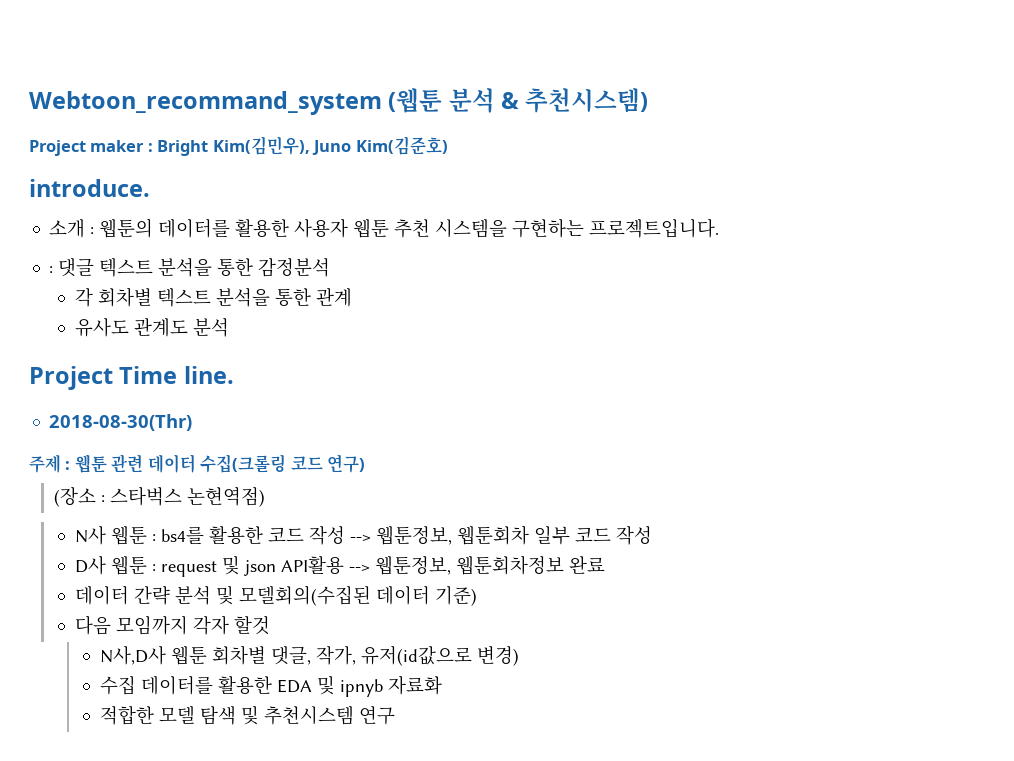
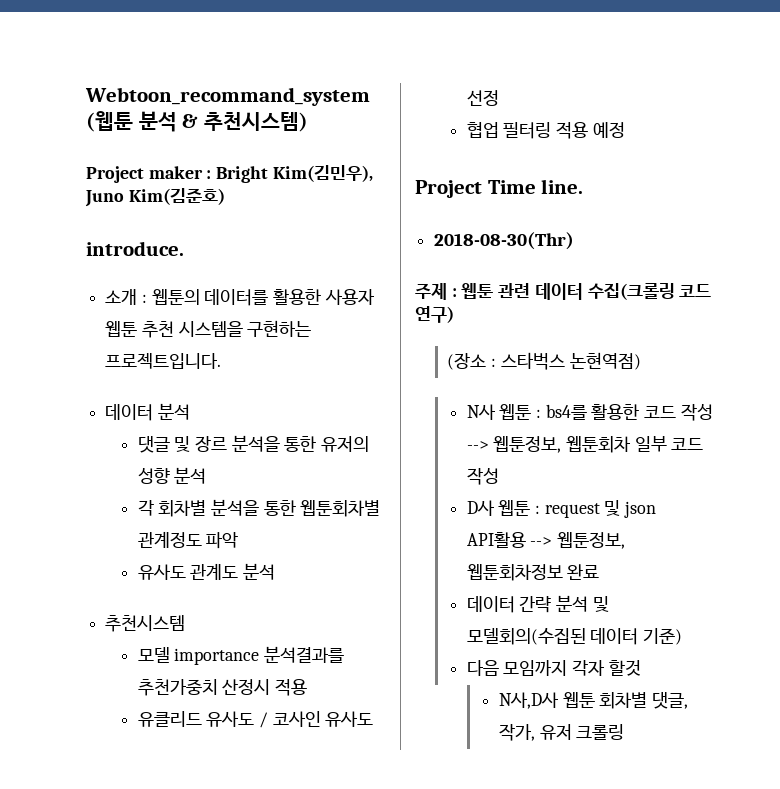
[49,258,331,277] : 댓글 텍스트 분석을 통한 감정분석 -> [105,403,190,421] [137,435,370,453] [137,467,207,484] 데이터 분석 // 댓글 및 장르 분석을 통한 유저의 성향 분석
[156,288,352,307] 텍스트 분석을 통한 관계 -> [211,499,381,517] [137,531,239,549] 분석을 통한 웹툰회차별 관계정도 파악
(229, 327) none -> [105,615,186,632] [137,646,345,665] [137,679,308,696] [137,711,374,728] [466,90,499,106] [466,121,625,139] // 추천시스템 // 모델 importance 분석결과를 추천가중치 산정시 적용 // 유클리드 유사도 / 코사인 유사도 선정 // 협업 필터링 적용 예정
[360,646,519,666] [99,675,442,697] [99,706,395,725] 유저(id값으로 변경) // 수집 데이터를 활용한 EDA 및 ipnyb 자료화 // 적합한 모델 탐색 및 추천시스템 연구 -> [539,724,625,740] 유저 크롤링

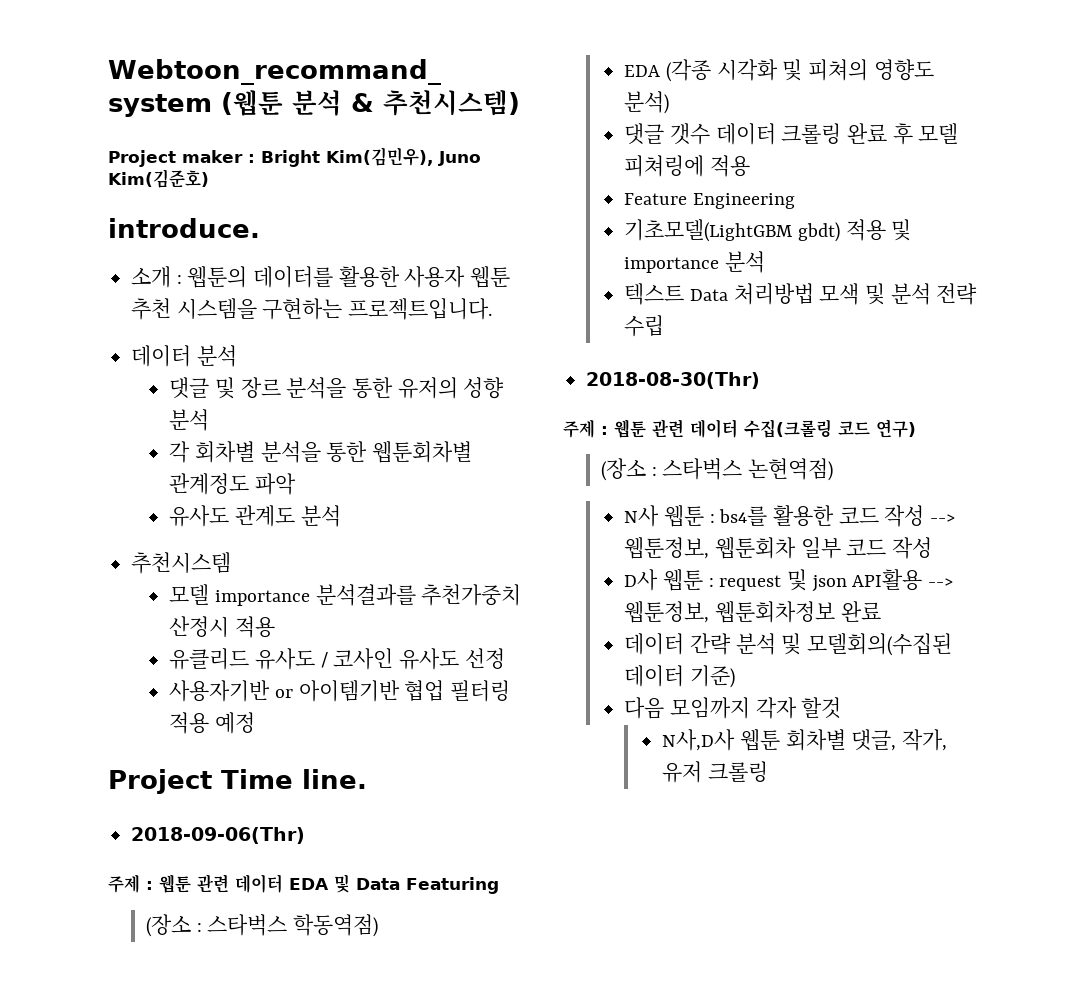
(499, 98) none -> [169,680,400,702] 사용자기반 or 아이템기반
(584, 186) none -> [131,827,306,844] [108,874,499,894] [146,914,379,937] [624,59,934,82] [624,91,670,114] [624,123,959,145] [624,155,750,177] [624,193,795,209] [624,219,912,242] [624,251,765,273] [624,283,978,305] [624,315,665,337] // 2018-09-06(Thr) // 주제 : 웹툰 관련 데이터 EDA 및 Data Featuring // (장소 : 스타벅스 학동역점) // EDA (각종 시각화 및 피쳐의 영향도 분석) // 댓글 갯수 데이터 크롤링 완료 후 모델 피쳐링에 적용 // Feature Engineering // 기초모델(LightGBM gbdt) 적용 및 importance 분석 // 텍스트 Data 처리방법 모색 및 분석 전략 수립

